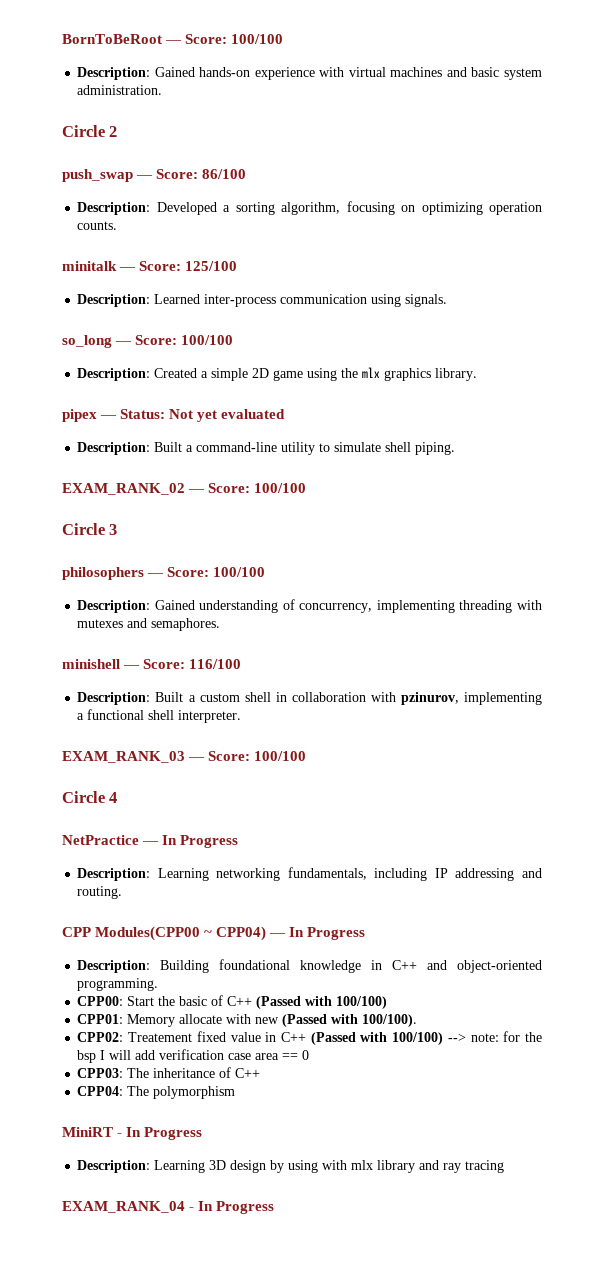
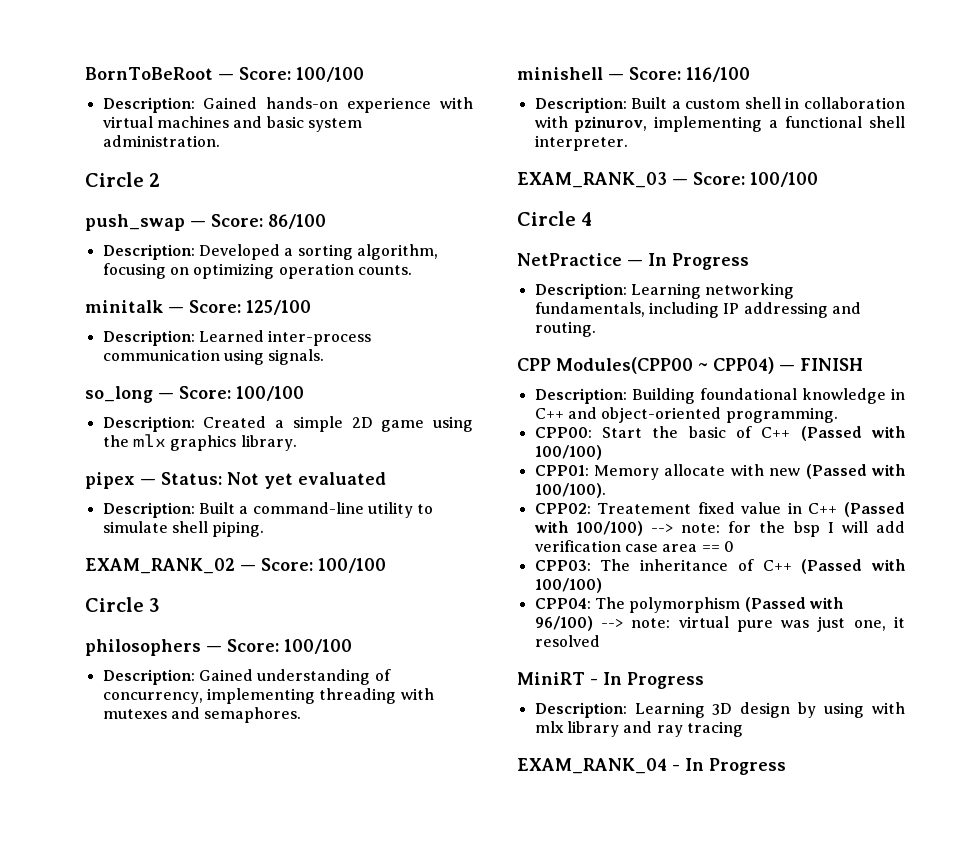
[289,927,366,940] In Progress -> [800,358,863,371] FINISH
(261, 1073) none -> [801,559,905,574] [534,578,602,593] (Passed with 100/100)
(236, 1092) none -> [744,597,843,612] [534,616,905,632] [534,635,600,647] (Passed with 96/100) --> note: virtual pure was just one, it resolved

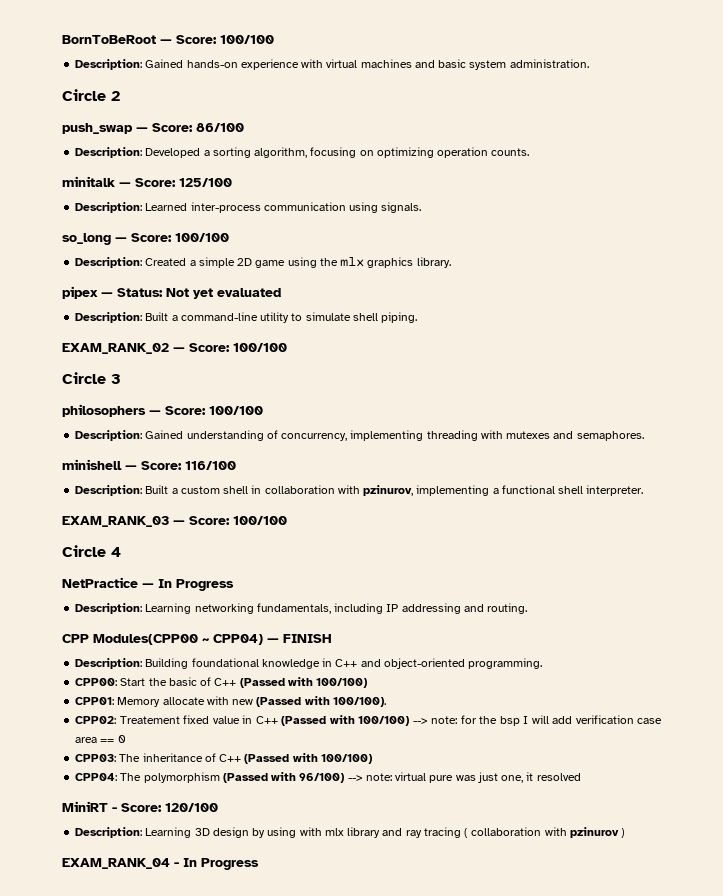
[603,672,704,689] In Progress -> [121,803,218,812] Score: 120/100
(743, 729) none -> [464,827,626,838] ( collaboration with pzinurov )

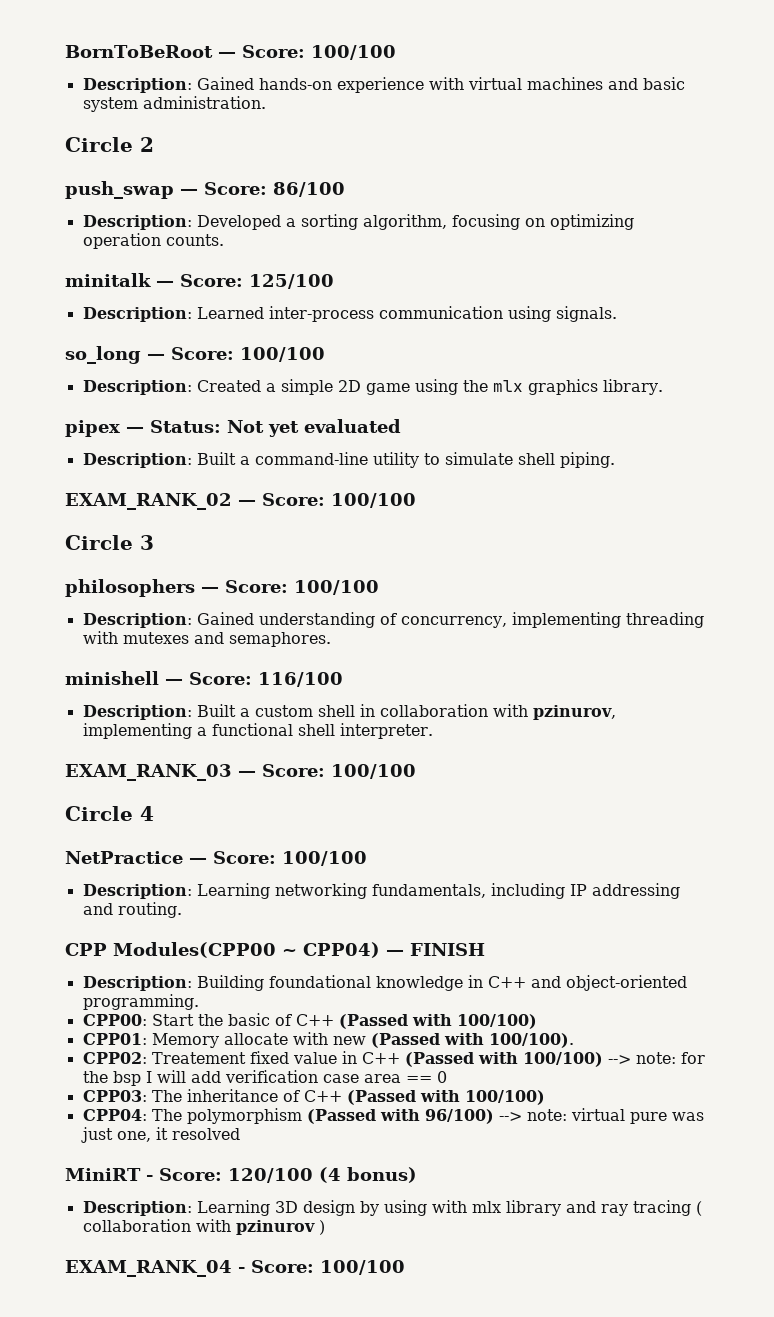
[158,579,234,591] In Progress -> [213,851,367,866] Score: 100/100
(218, 807) none -> [319,1167,417,1183] (4 bonus)
[183,858,259,870] In Progress -> [251,1260,405,1275] Score: 100/100

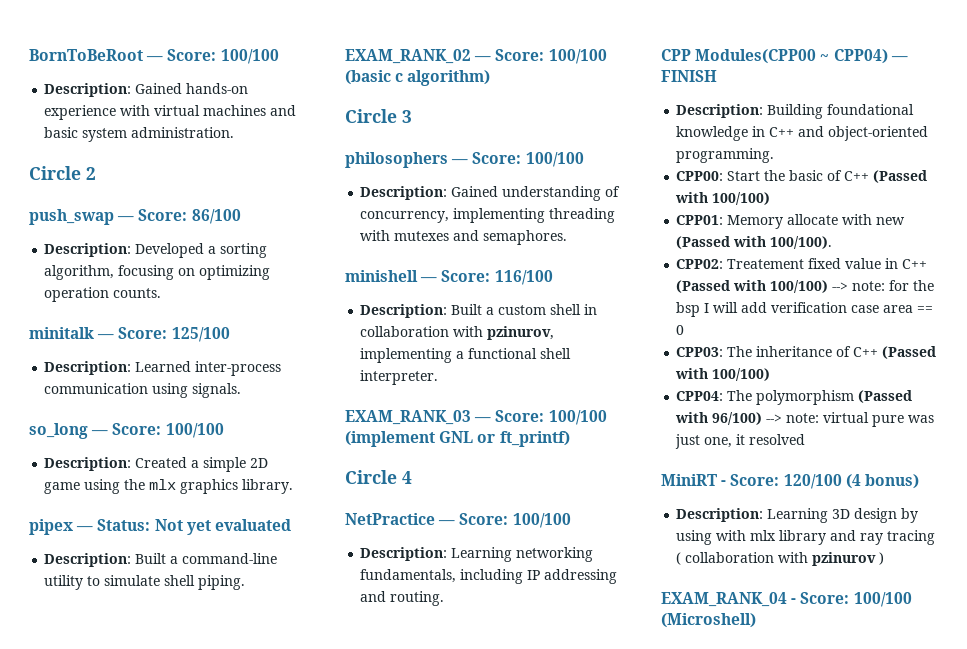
(416, 500) none -> [345,70,491,86] (basic c algorithm)
(416, 771) none -> [345,431,570,447] (implement GNL or ft_printf)
(405, 1267) none -> [661,613,756,628] (Microshell)

